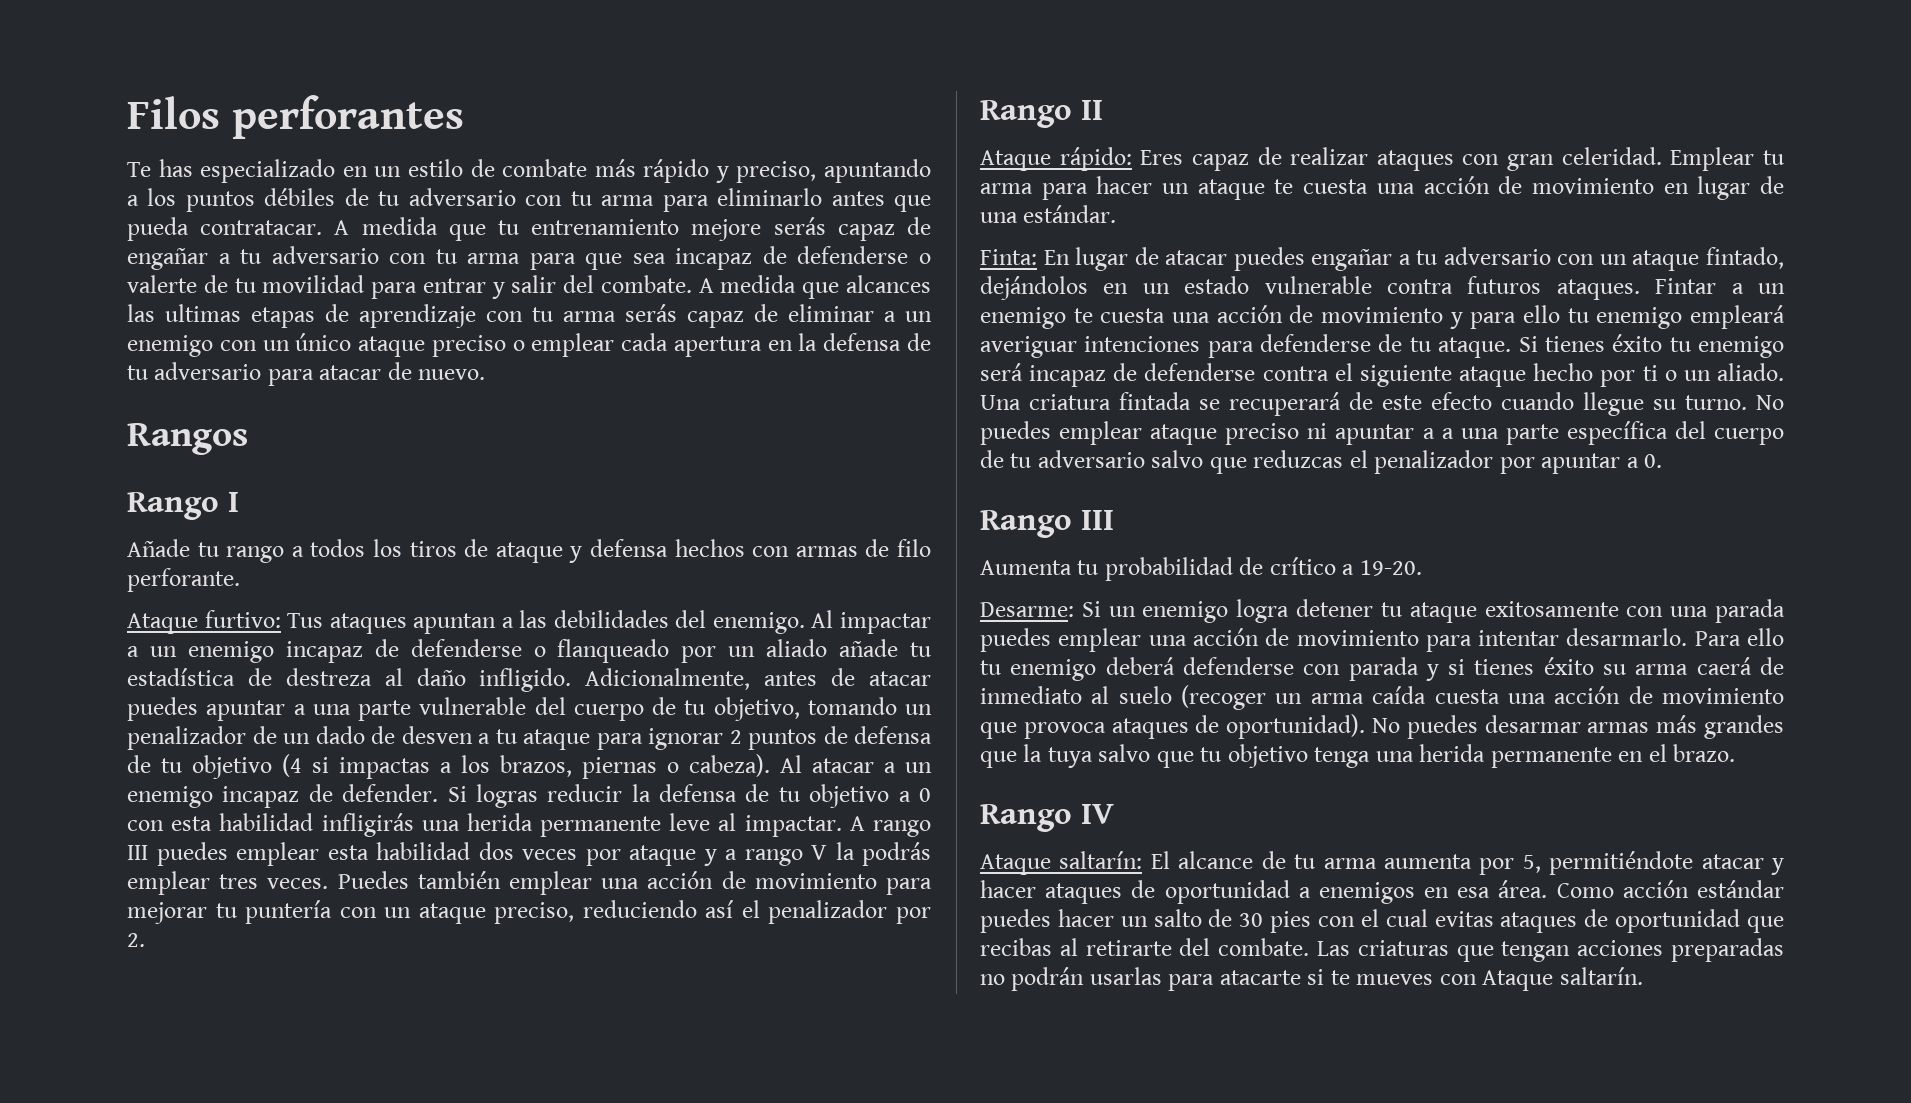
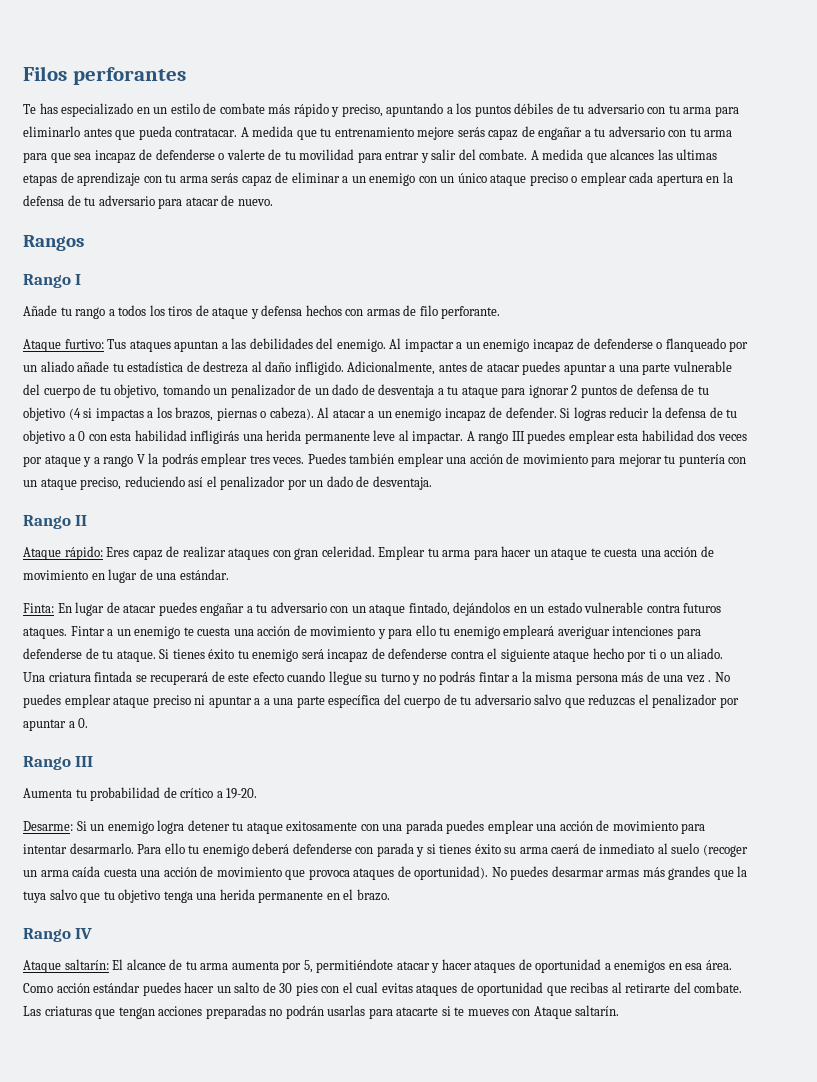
[401,726,473,744] desven -> [378,384,435,398] desventaja
[127,933,145,947] 2. -> [309,476,432,490] un dado de desventaja.
[1685,395,1747,410] turno. -> [380,671,712,685] turno y no podrás fintar a la misma persona más de una vez .

